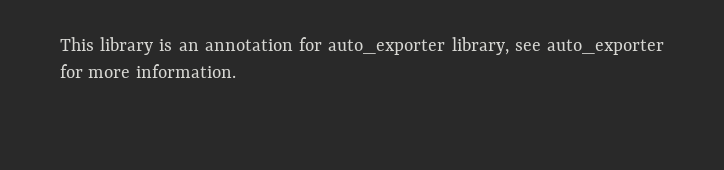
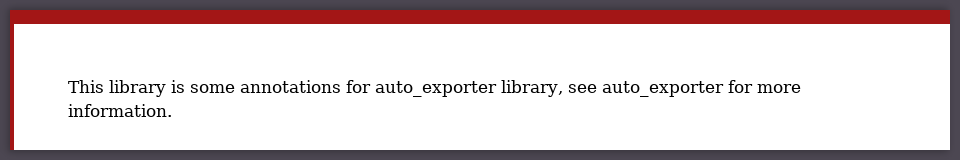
[178,39,293,51] an annotation -> [190,80,341,93] some annotations

